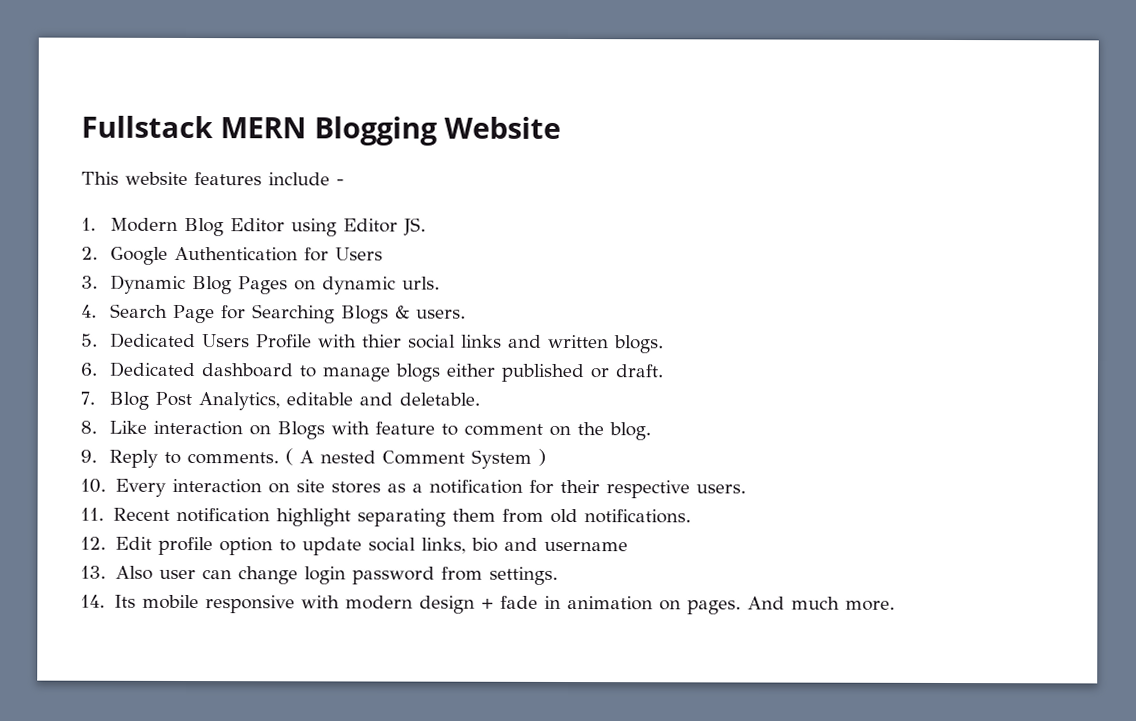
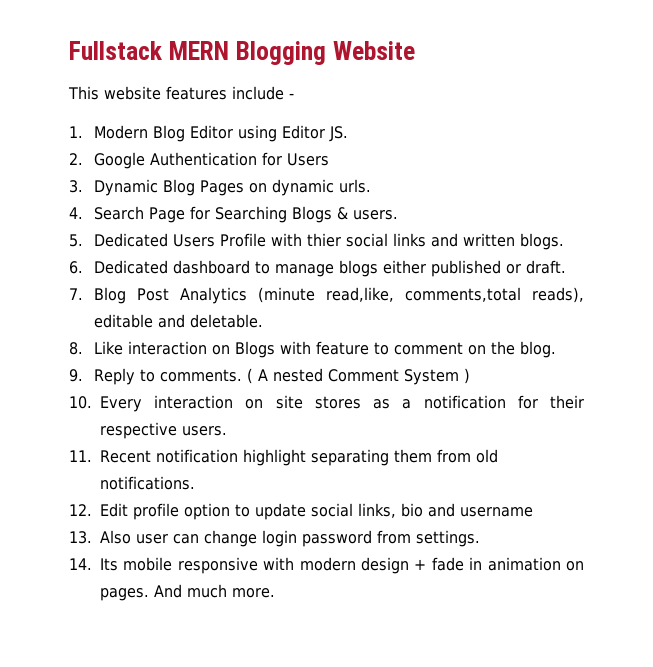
[198,392,281,411] Analytics, -> [180,287,584,304] Analytics (minute read,like, comments,total reads),

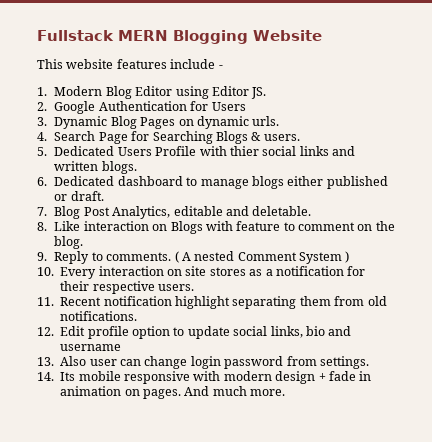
[180,287,584,304] Analytics (minute read,like, comments,total reads), -> [112,206,171,219] Analytics,

